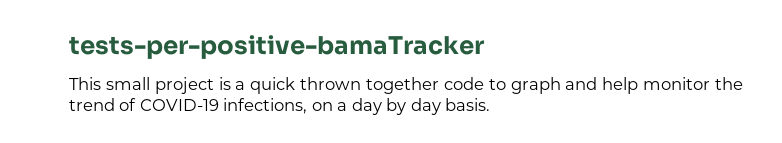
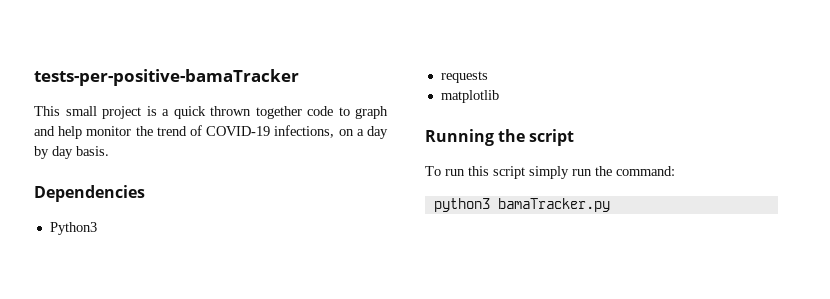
(491, 104) none -> [34,185,145,202] [49,222,97,235] [440,71,488,83] [440,90,499,103] [425,129,575,146] [425,166,675,179] [433,198,610,212] // Dependencies // Python3 // requests // matplotlib // Running the script // To run this script simply run the command: // python3 bamaTracker.py

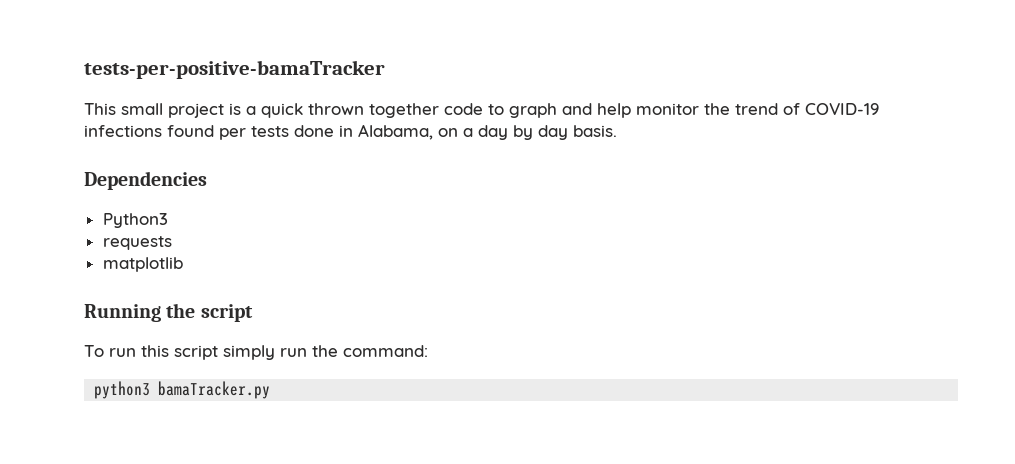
[274,125,335,138] infections, -> [84,124,433,140] infections found per tests done in Alabama,

